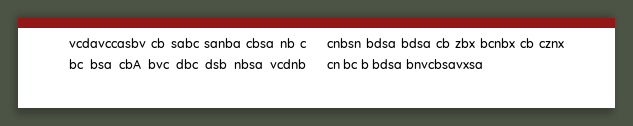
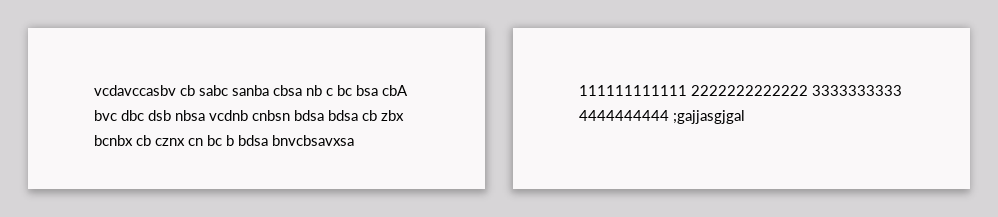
(483, 64) none -> [579,85,902,96] [579,110,745,124] 111111111111 2222222222222 3333333333 4444444444 ;gajjasgjgal

